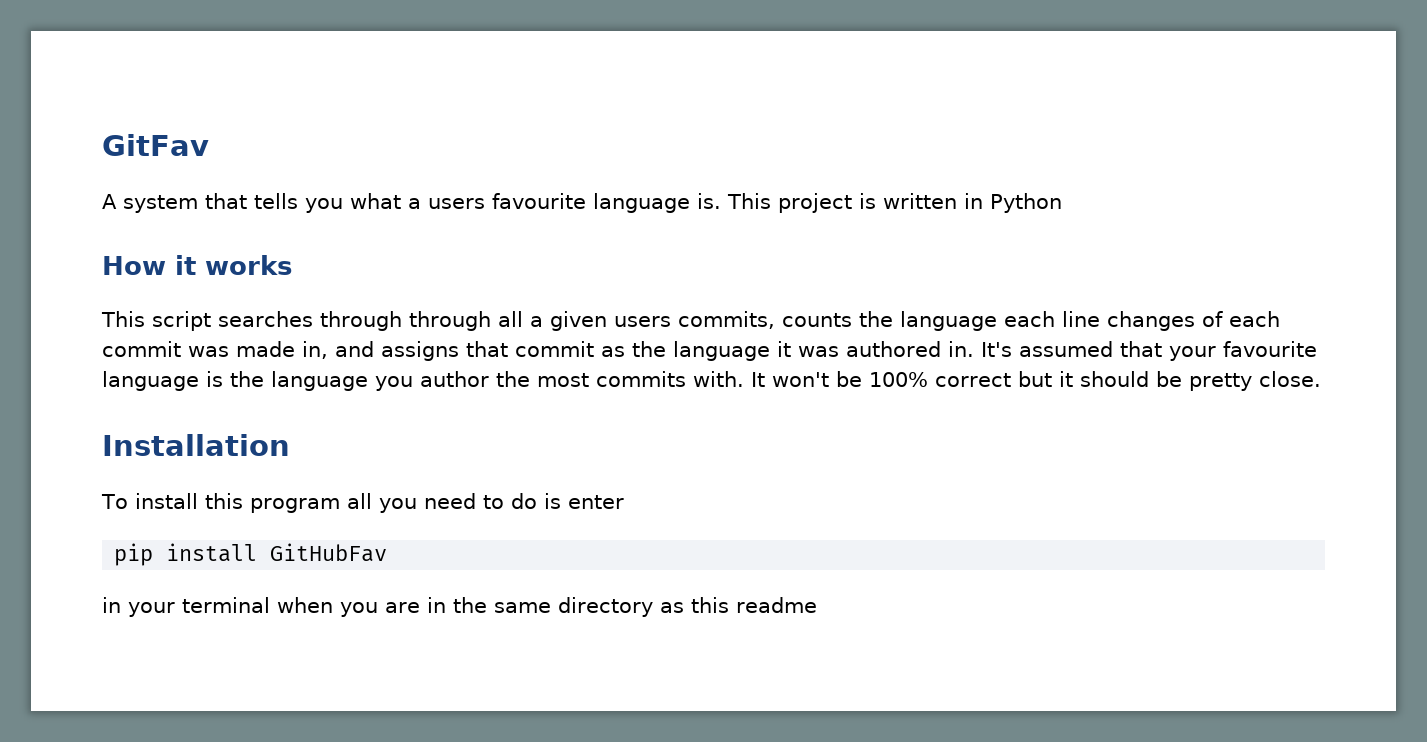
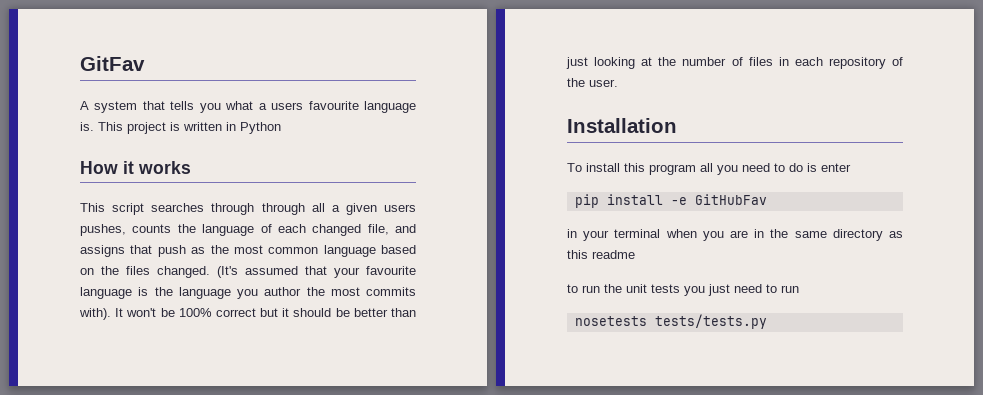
[678,311,775,329] commits, -> [80,224,126,236] pushes,
[1004,311,1280,331] [102,341,328,359] each line changes of each commit was made in, -> [260,224,389,236] of each changed file,
[515,341,594,357] commit -> [157,245,186,257] push
[673,341,1012,361] language it was authored in. It's -> [233,245,416,257] [80,266,238,278] most common language based on the files changed. (It's
[693,371,744,387] with. -> [79,308,111,320] with).
[1189,371,1321,391] pretty close. -> [353,308,417,317] [566,57,903,69] [567,78,618,87] better than just looking at the number of files in each repository of the user.
(258, 552) none -> [670,197,687,205] -e
(817, 605) none -> [567,284,799,296] [574,314,767,329] // to run the unit tests you just need to run // nosetests tests/tests.py

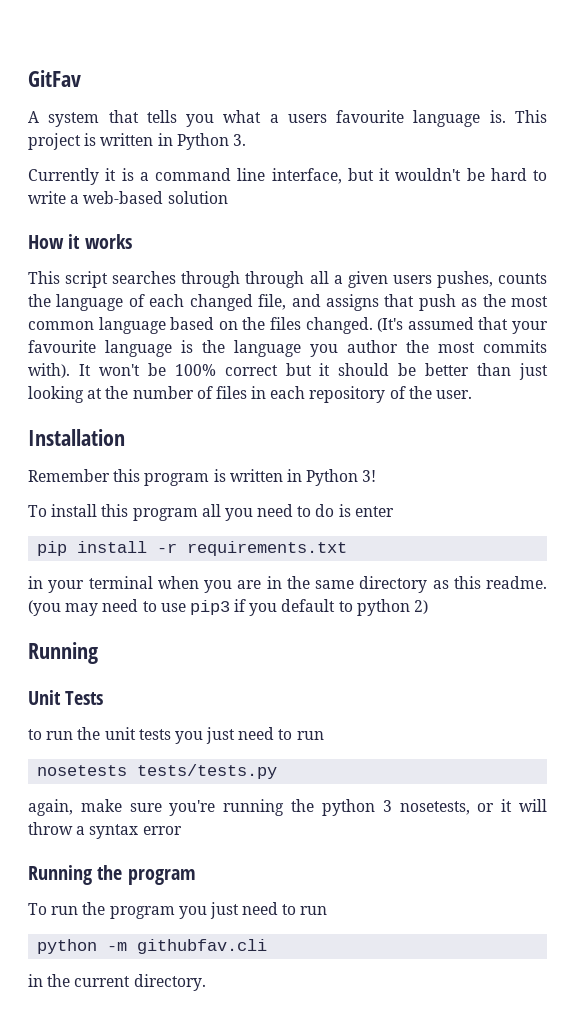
(281, 128) none -> [232,134,246,146] [28,168,547,185] [28,191,228,204] 3. // Currently it is a command line interface, but it wouldn't be hard to write a web-based solution
(677, 125) none -> [28,469,377,486] // Remember this program is written in Python 3!
[670,194,767,205] -e GitHubFav -> [157,541,348,556] -r requirements.txt
[592,250,635,259] readme -> [486,576,547,589] [28,599,429,616] [28,642,98,664] [28,690,104,705] readme. (you may need to use pip3 if you default to python 2) // Running // Unit Tests
(767, 321) none -> [28,799,547,816] [28,822,182,839] [28,865,196,885] [28,902,328,919] [37,939,268,954] [28,974,206,991] // again, make sure you're running the python 3 nosetests, or it will throw a syntax error // Running the program // To run the program you just need to run // python -m githubfav.cli // in the current directory.

